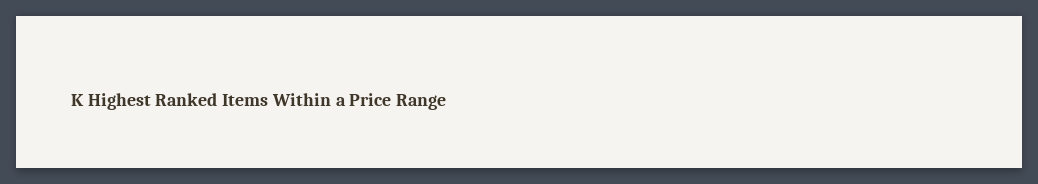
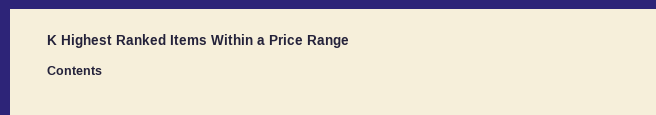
(447, 102) none -> [47,66,102,75] // Contents

